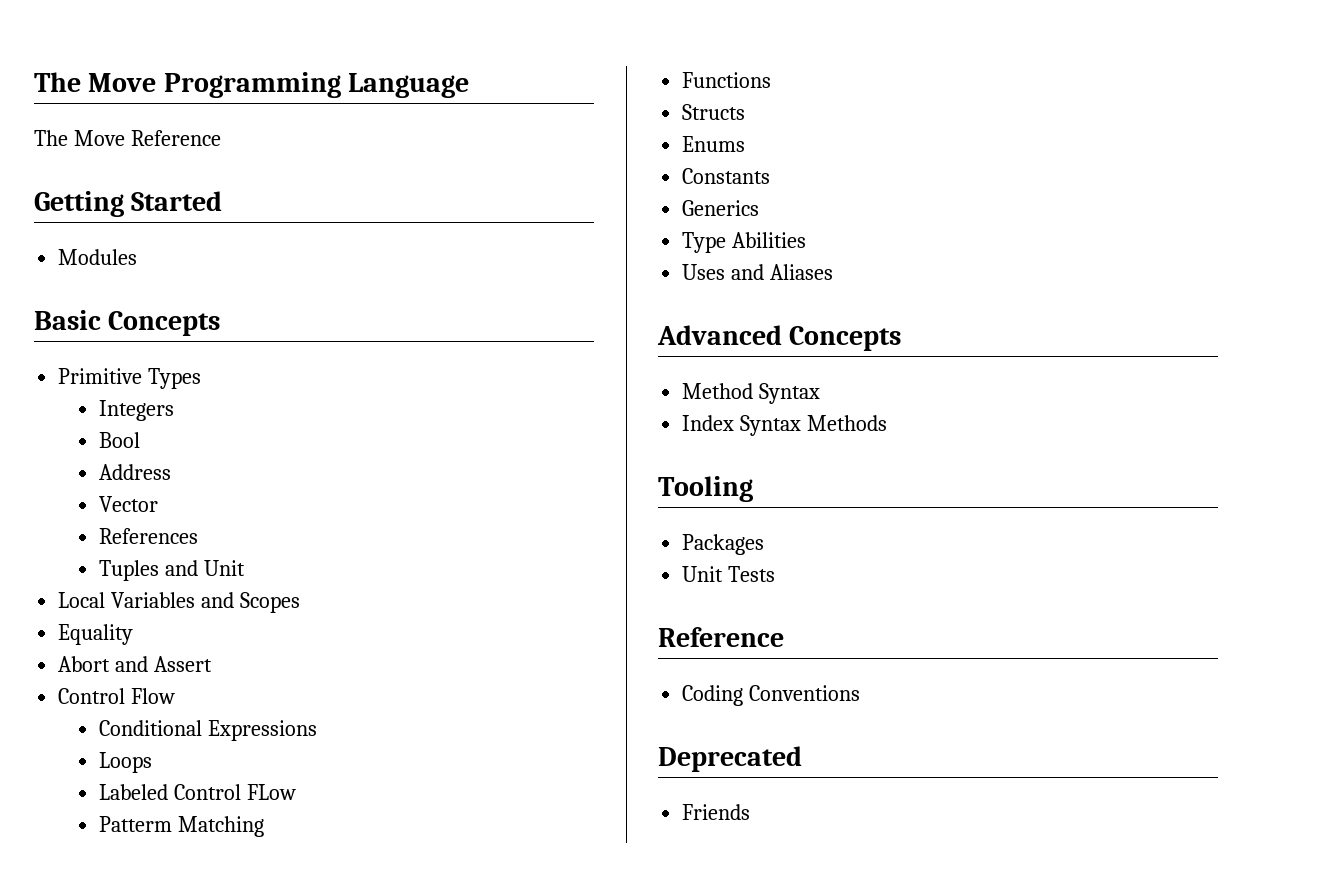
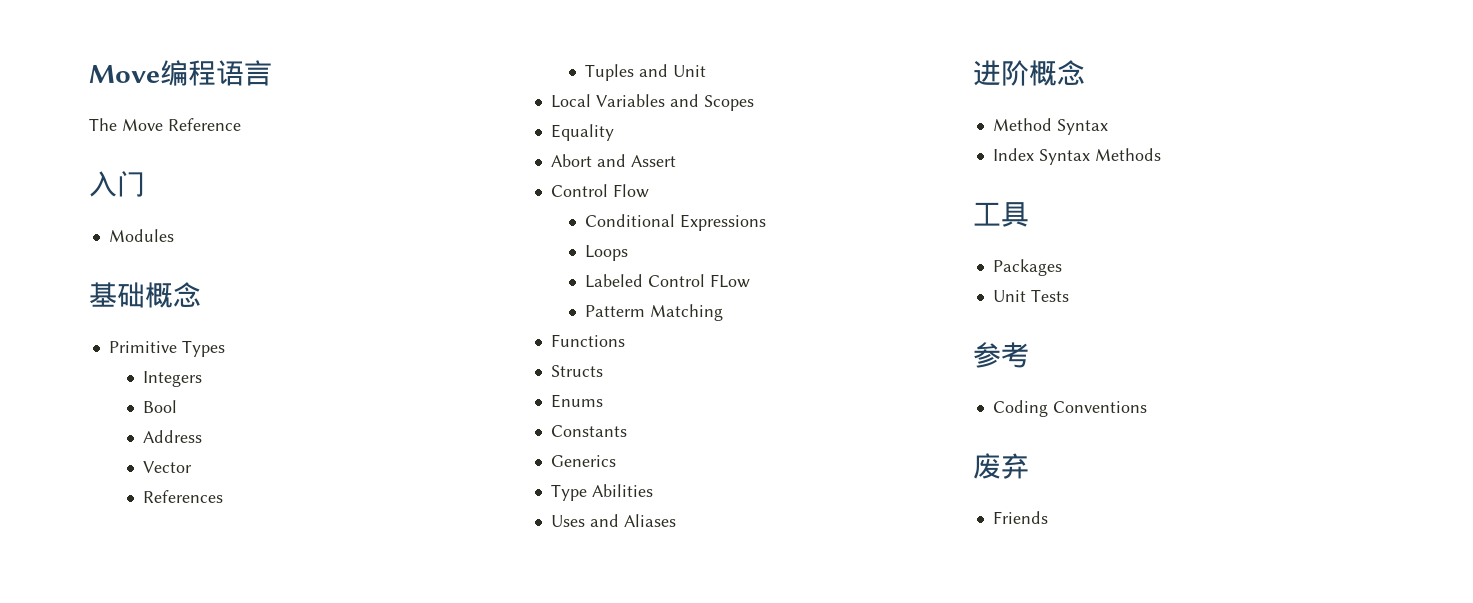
[34,72,470,98] The Move Programming Language -> [89,60,272,86] Move编程语言
[34,191,223,217] Getting Started -> [89,171,145,197] 入门
[34,310,221,336] Basic Concepts -> [89,282,201,308] 基础概念
[657,325,902,351] Advanced Concepts -> [973,60,1085,86] 进阶概念
[658,476,753,502] Tooling -> [973,202,1029,227] 工具
[658,627,784,647] Reference -> [973,342,1029,368] 参考
[658,746,802,772] Deprecated -> [973,453,1029,479] 废弃

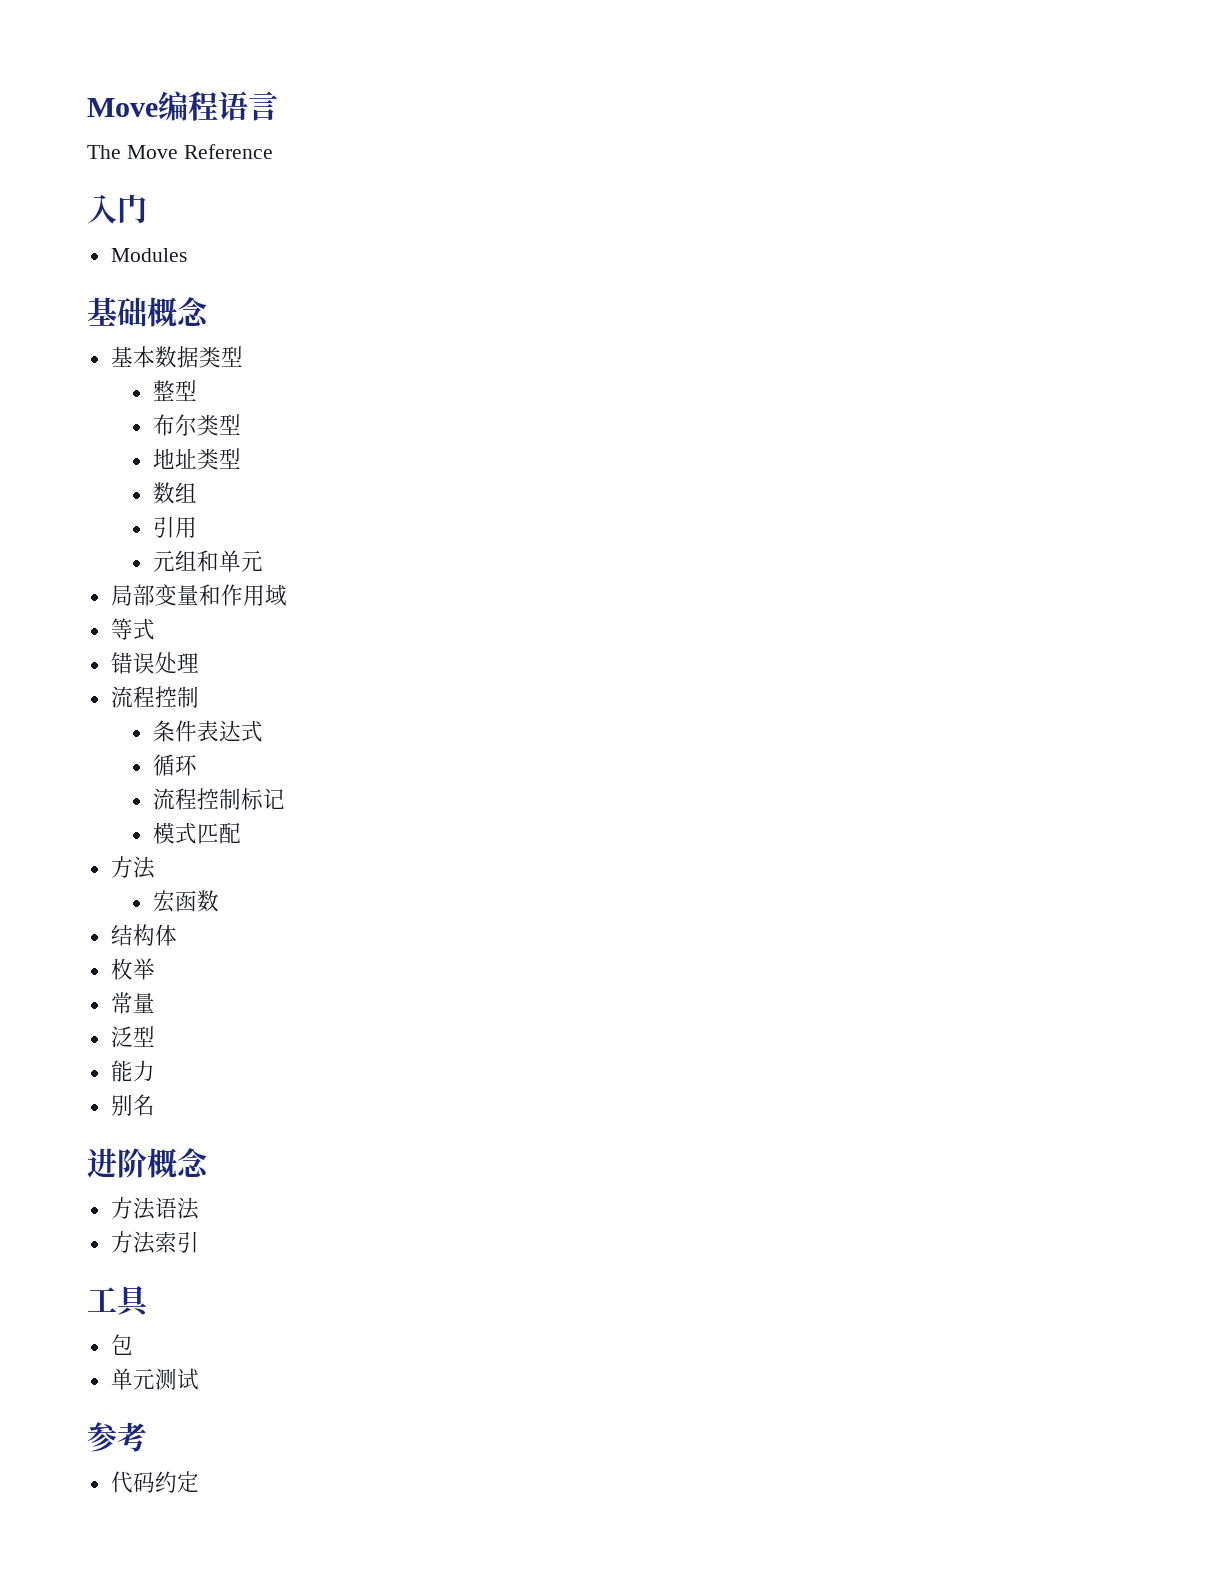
[108,340,225,357] [142,371,202,387] [142,400,177,413] [142,430,202,443] [142,461,192,473] [142,490,223,503] [584,64,706,81] [550,94,754,111] [550,124,614,141] [550,154,676,167] [550,184,649,198] [584,214,766,231] [584,245,628,261] [584,274,750,288] [584,304,723,321] [550,334,625,347] [550,365,603,377] [550,394,603,408] [550,425,627,437] [550,455,616,467] [550,484,653,501] [550,514,676,527] [973,60,1085,86] [992,118,1108,135] [992,148,1161,165] [973,202,1029,227] [992,259,1062,276] [992,289,1069,302] [973,342,1029,368] [992,400,1147,417] [973,453,1029,479] [992,511,1048,524] Primitive Types // Integers // Bool // Address // Vector // References // Tuples and Unit // Local Variables and Scopes // Equality // Abort and Assert // Control Flow // Conditional Expressions // Loops // Labeled Control FLow // Patterm Matching // Functions // Structs // Enums // Constants // Generics // Type Abilities // Uses and Aliases // 进阶概念 // Method Syntax // Index Syntax Methods // 工具 // Packages // Unit Tests // 参考 // Coding Conventions // 废弃 // Friends -> [110,346,243,368] [152,380,197,401] [152,414,241,436] [152,448,241,470] [152,482,197,504] [152,516,197,538] [152,550,263,572] [110,584,287,606] [110,618,155,640] [110,652,199,674] [110,686,199,708] [152,720,263,742] [152,754,198,776] [152,788,285,810] [152,822,241,844] [110,856,155,879] [152,890,219,913] [110,924,177,946] [110,958,155,980] [110,992,155,1014] [110,1026,155,1048] [110,1060,155,1082] [110,1094,155,1116] [87,1148,209,1178] [110,1197,199,1220] [110,1231,199,1254] [87,1286,151,1317] [110,1334,133,1355] [110,1368,199,1390] [87,1422,147,1452] [110,1471,199,1493] 基本数据类型 // 整型 // 布尔类型 // 地址类型 // 数组 // 引用 // 元组和单元 // 局部变量和作用域 // 等式 // 错误处理 // 流程控制 // 条件表达式 // 循环 // 流程控制标记 // 模式匹配 // 方法 // 宏函数 // 结构体 // 枚举 // 常量 // 泛型 // 能力 // 别名 // 进阶概念 // 方法语法 // 方法索引 // 工具 // 包 // 单元测试 // 参考 // 代码约定

